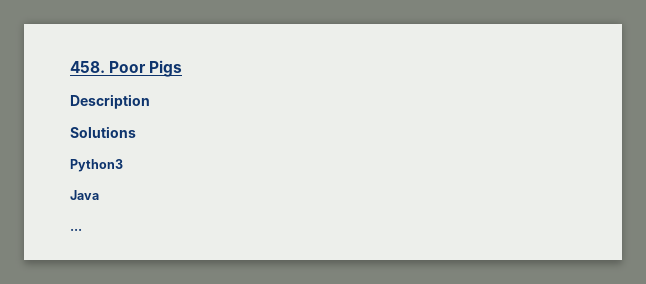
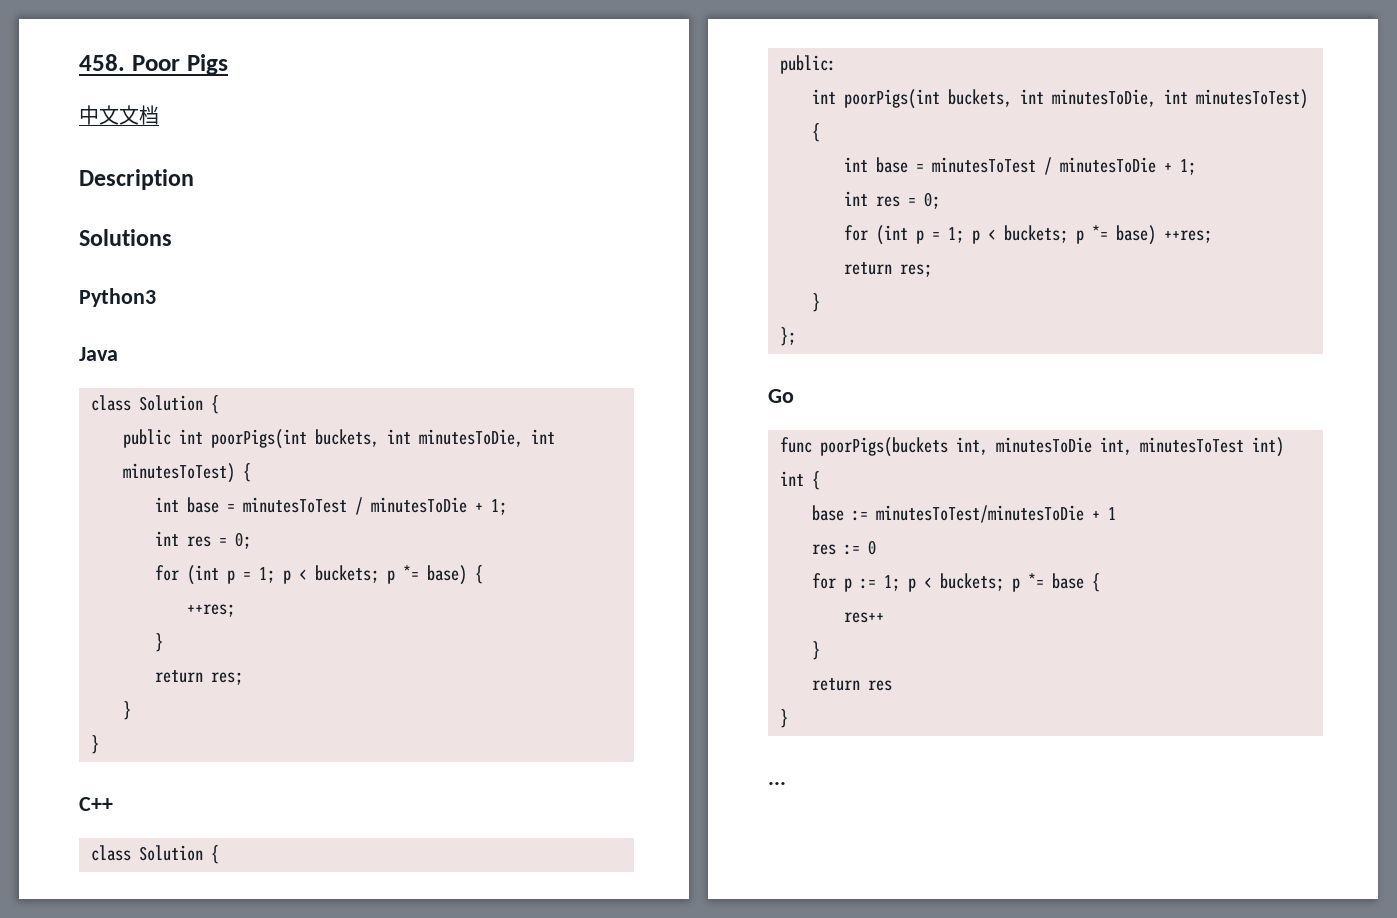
(183, 68) none -> [79,105,159,125] // 中文文档
(99, 195) none -> [91,395,219,414] [123,429,555,449] [123,463,251,483] [155,497,507,515] [155,531,251,549] [155,565,483,585] [187,604,235,617] [155,633,163,652] [155,670,243,685] [123,701,131,720] [91,735,99,754] [79,797,113,811] [91,845,219,864] [780,55,836,74] [812,89,1308,109] [812,123,820,142] [844,157,1196,175] [844,191,940,209] [844,225,1212,245] [844,262,932,277] [812,293,820,312] [780,327,796,346] [768,389,794,403] [780,437,1284,457] [780,471,820,490] [812,505,1116,523] [812,540,876,555] [812,573,1100,592] [844,612,884,623] [812,641,820,660] [812,678,892,691] [780,709,788,728] // class Solution { // public int poorPigs(int buckets, int minutesToDie, int minutesToTest) { // int base = minutesToTest / minutesToDie + 1; // int res = 0; // for (int p = 1; p < buckets; p *= base) { // ++res; // } // return res; // } // } // C++ // class Solution { // public: // int poorPigs(int buckets, int minutesToDie, int minutesToTest) { // int base = minutesToTest / minutesToDie + 1; // int res = 0; // for (int p = 1; p < buckets; p *= base) ++res; // return res; // } // }; // Go // func poorPigs(buckets int, minutesToDie int, minutesToTest int) int { // base := minutesToTest/minutesToDie + 1 // res := 0 // for p := 1; p < buckets; p *= base { // res++ // } // return res // }

